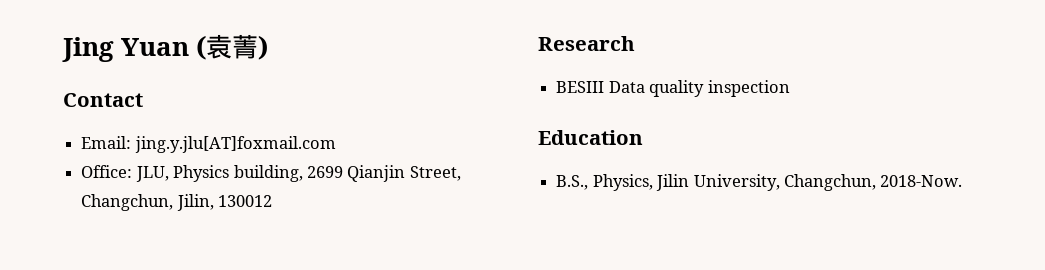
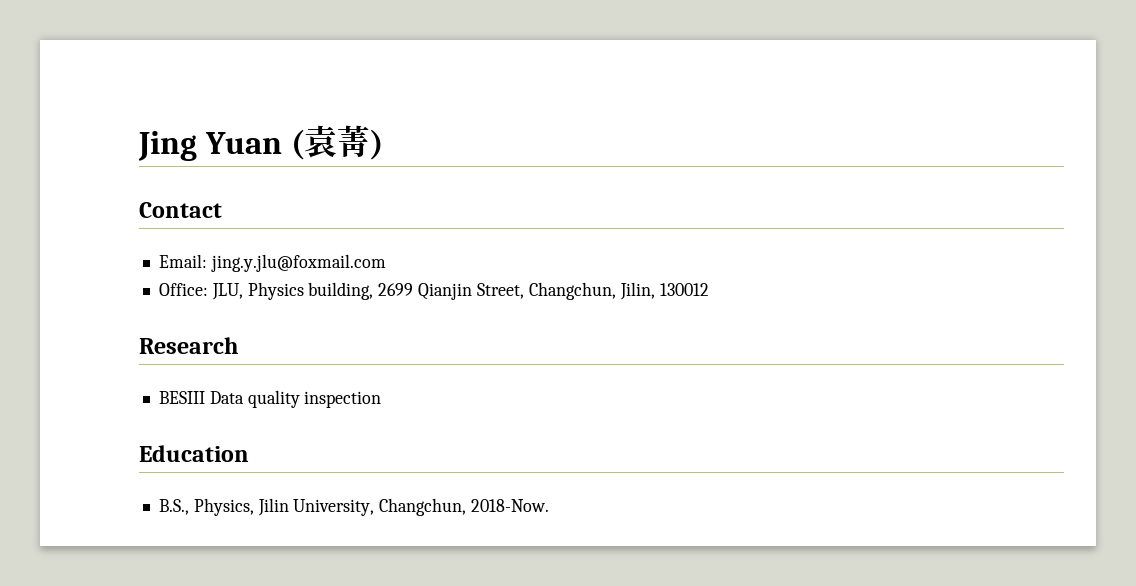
[134,136,336,153] jing.y.jlu[AT]foxmail.com -> [210,254,386,272] jing.y.jlu@foxmail.com

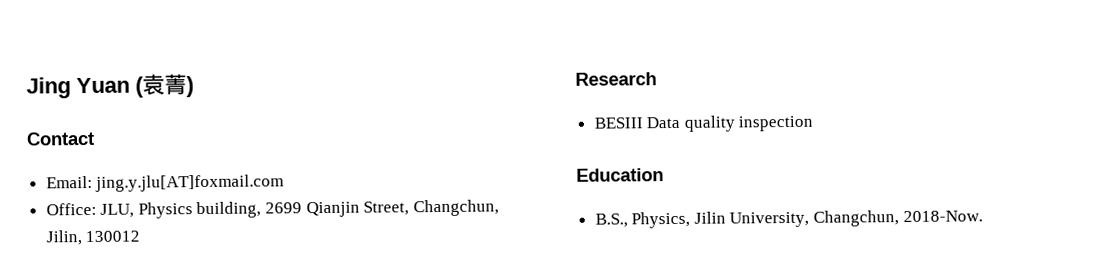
[210,254,386,272] jing.y.jlu@foxmail.com -> [95,174,285,192] jing.y.jlu[AT]foxmail.com

